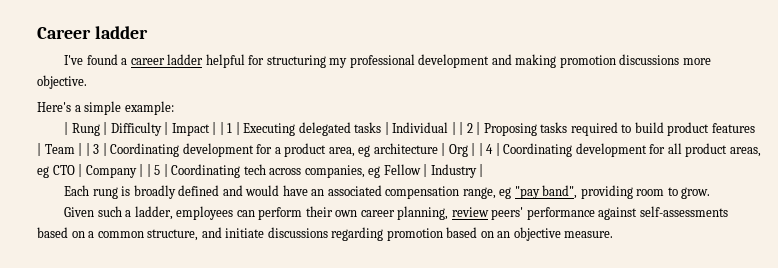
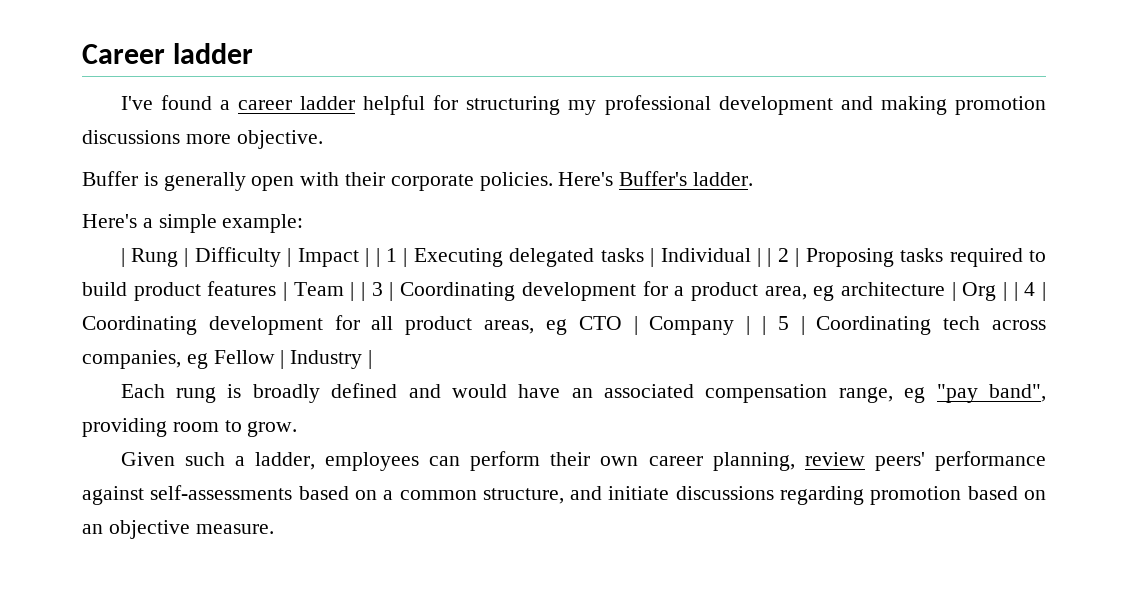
(87, 82) none -> [82,171,754,191] // Buffer is generally open with their corporate policies. Here's Buffer's ladder.

